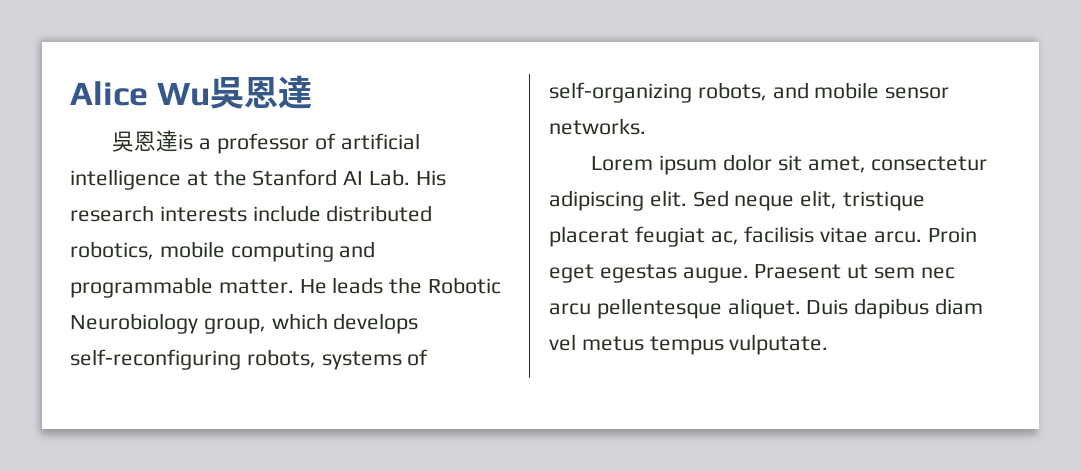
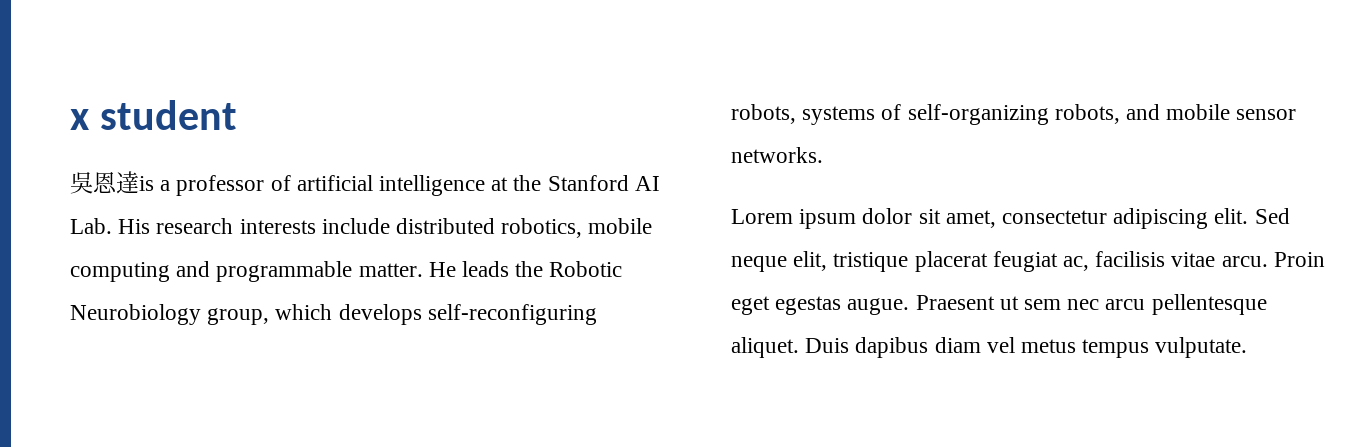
[70,75,313,109] Alice Wu吳恩達 -> [70,100,238,130] x student

